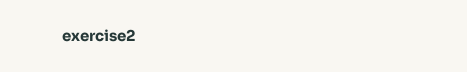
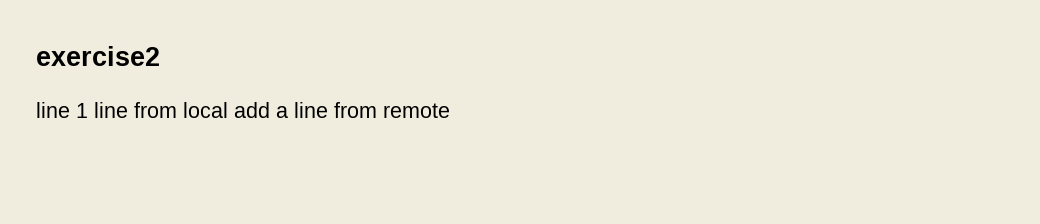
(135, 35) none -> [36,102,450,118] // line 1 line from local add a line from remote

